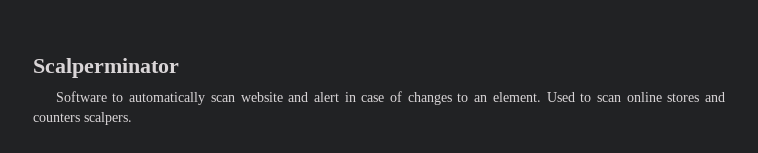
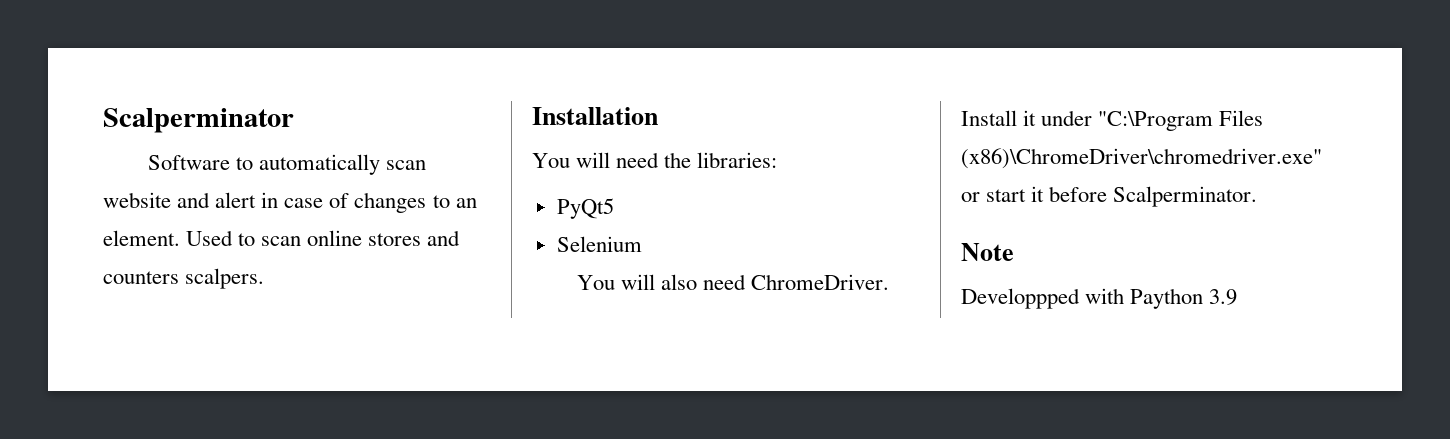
(132, 118) none -> [532,107,658,125] [532,152,778,168] [556,198,614,219] [556,236,642,252] [576,274,890,290] [961,110,1264,131] [961,148,1322,169] [961,186,1258,207] [961,243,1014,261] [961,288,1238,309] // Installation // You will need the libraries: // PyQt5 // Selenium // You will also need ChromeDriver. Install it under "C:\Program Files (x86)\ChromeDriver\chromedriver.exe" or start it before Scalperminator. // Note // Developpped with Paython 3.9

